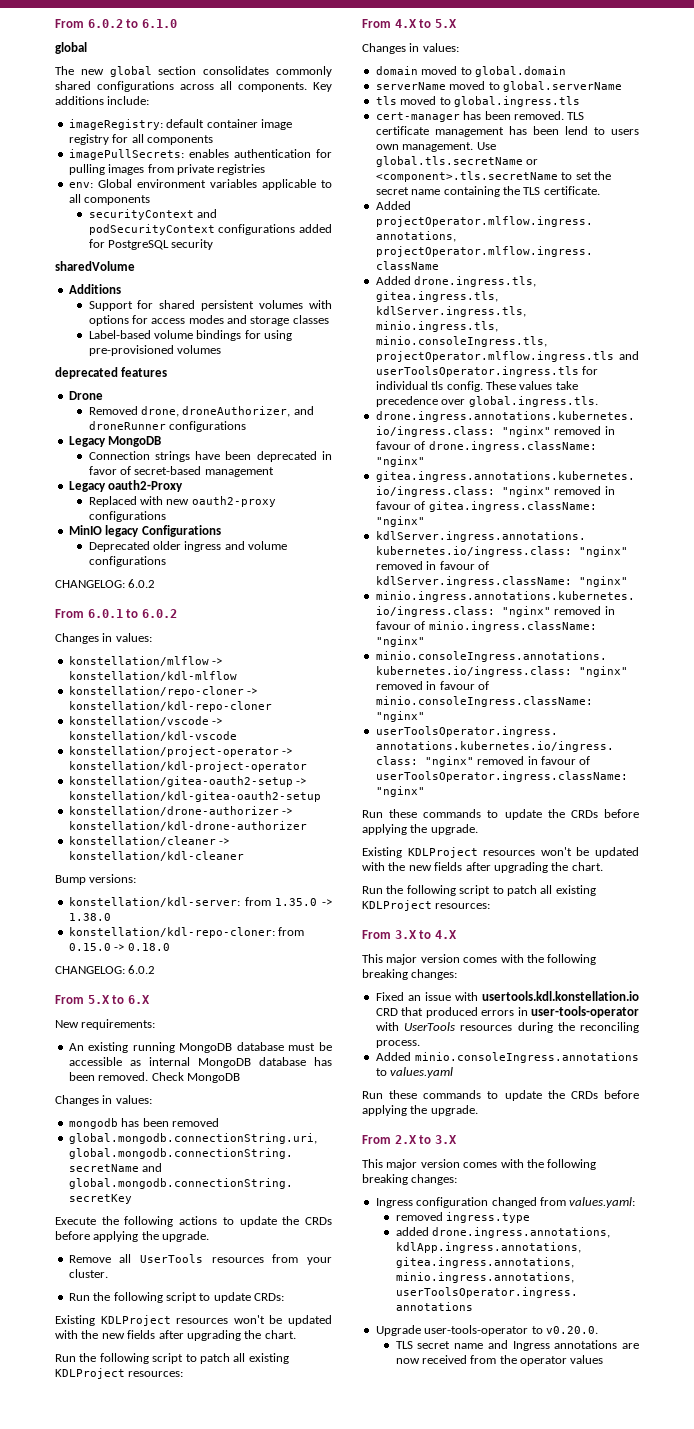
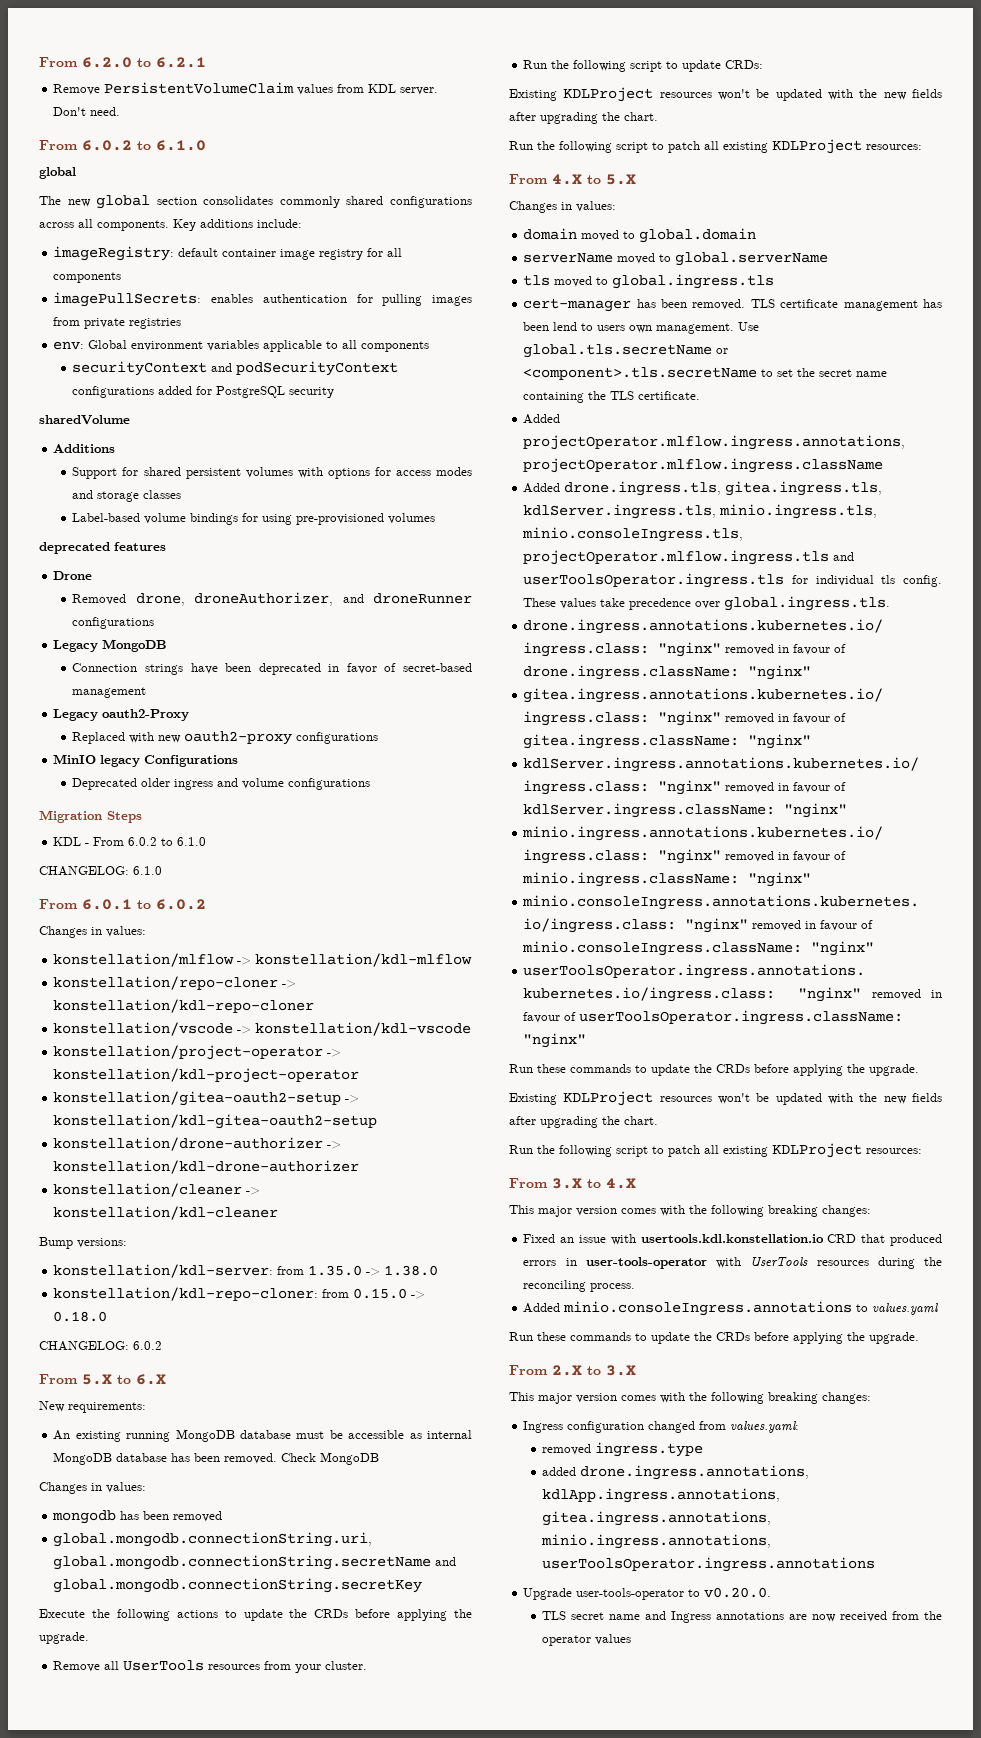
[55,19,84,28] From -> [39,57,206,68] [53,82,439,95] [53,107,121,116] [39,140,78,150] From 6.2.0 to 6.2.1 // Remove PersistentVolumeClaim values from KDL server. Don't need. // From
[55,579,156,588] // CHANGELOG: 6.0.2 -> [39,810,142,823] [53,837,207,846] [39,866,162,876] // Migration Steps // KDL - From 6.0.2 to 6.1.0 // CHANGELOG: 6.1.0

